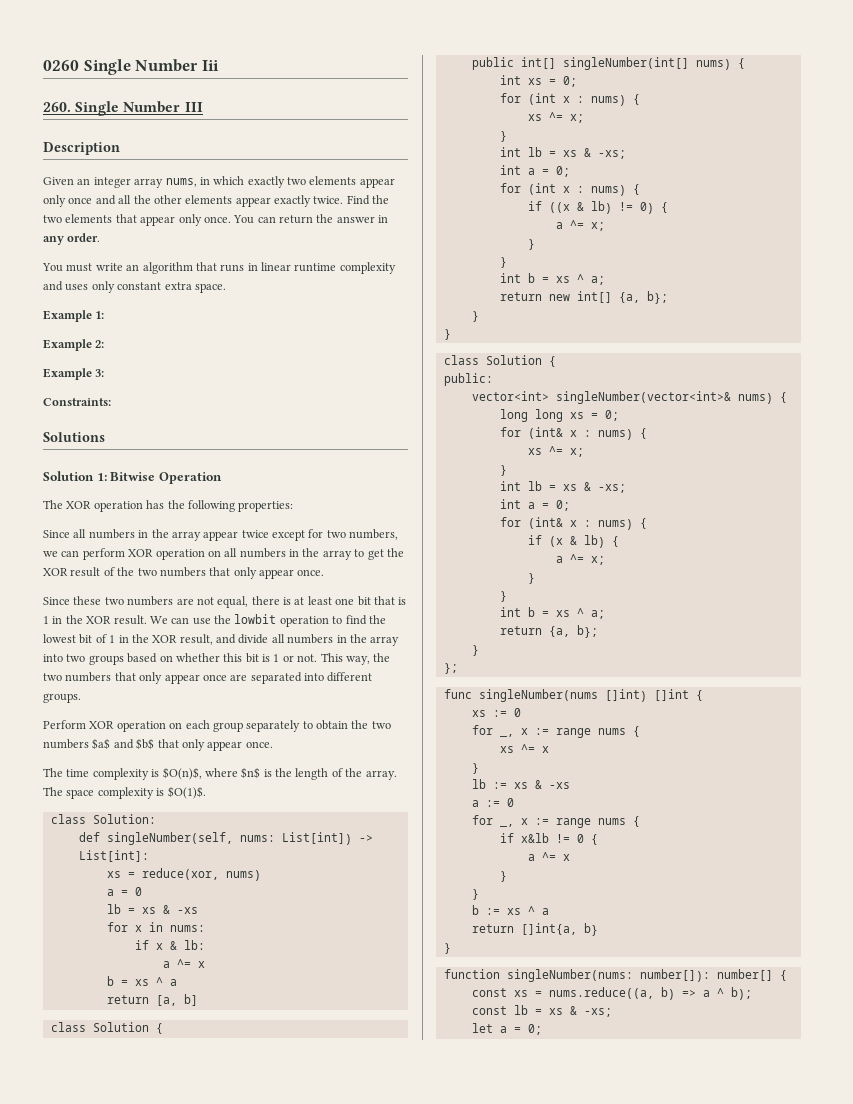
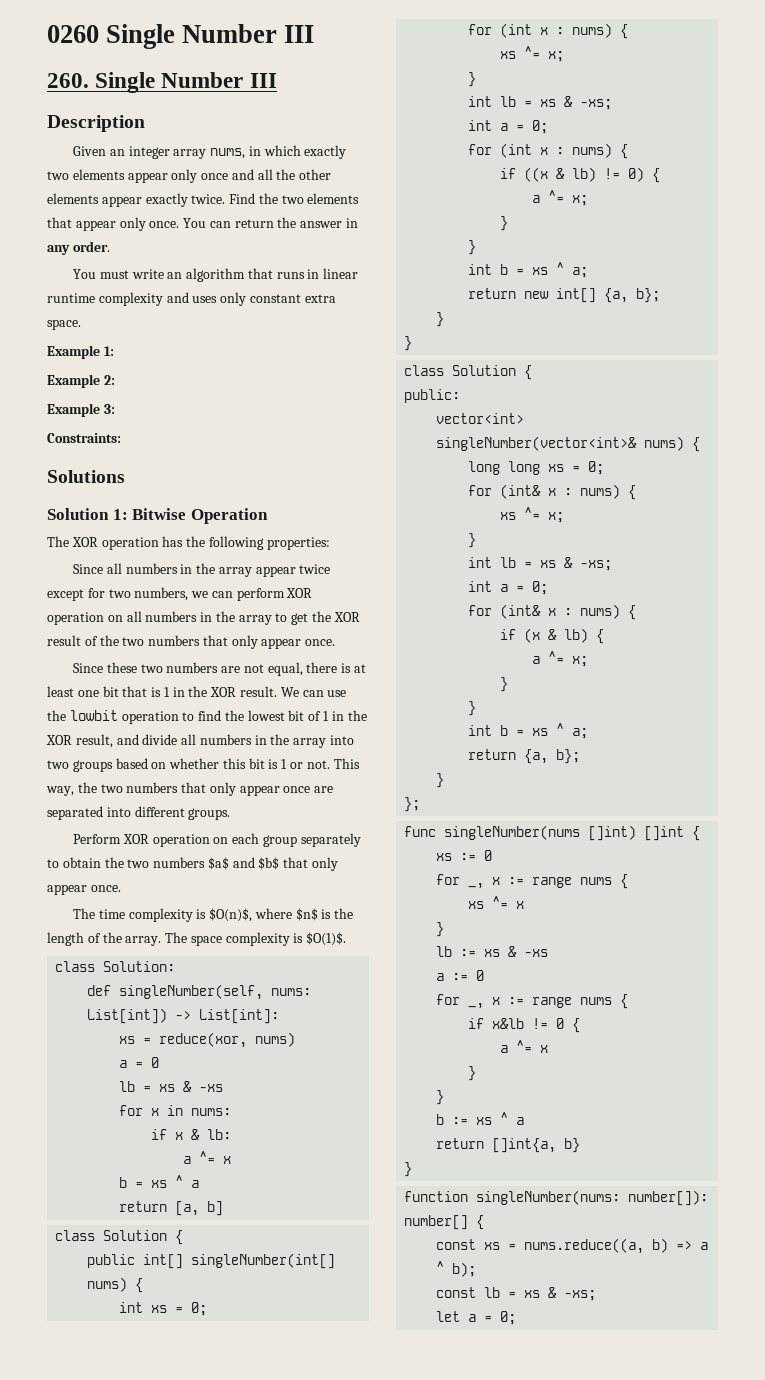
[201,60,219,71] Iii -> [284,25,315,43] III

